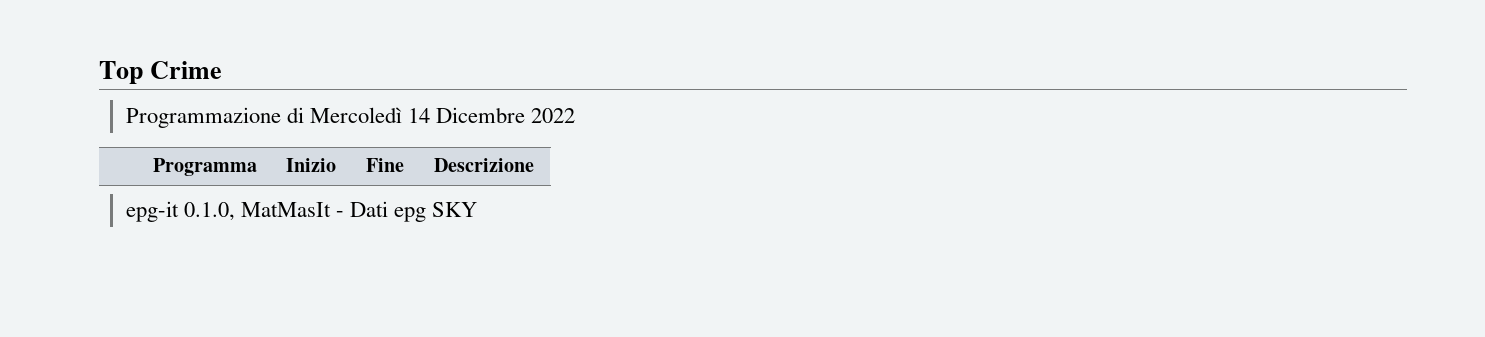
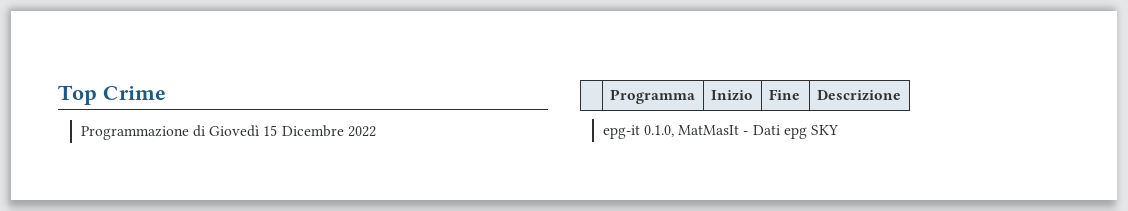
[309,107,431,123] Mercoledì 14 -> [209,125,278,137] Giovedì 15

